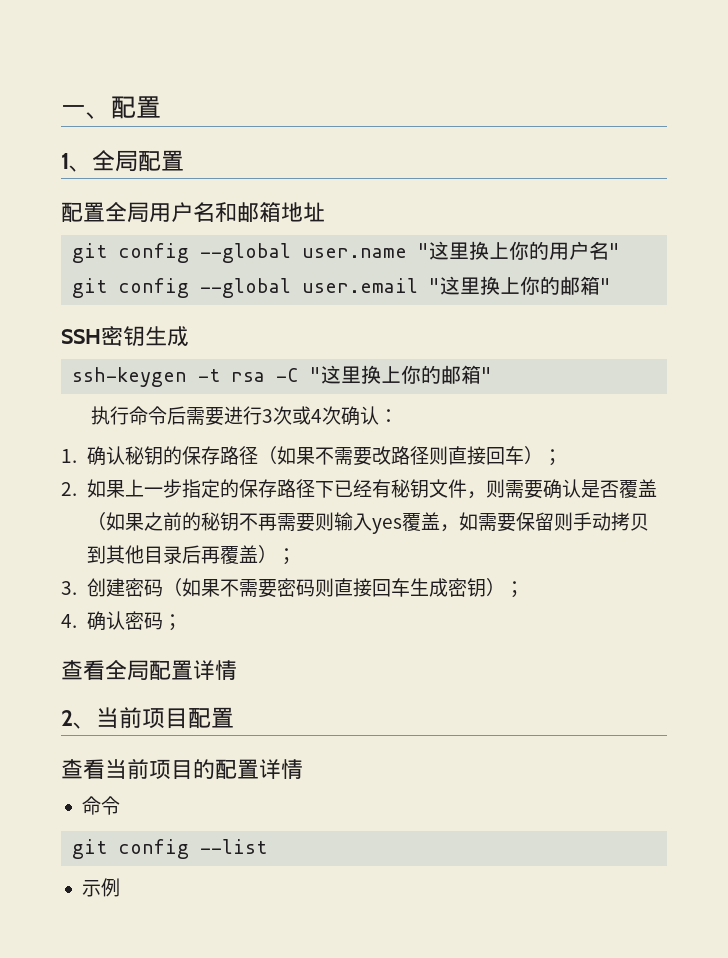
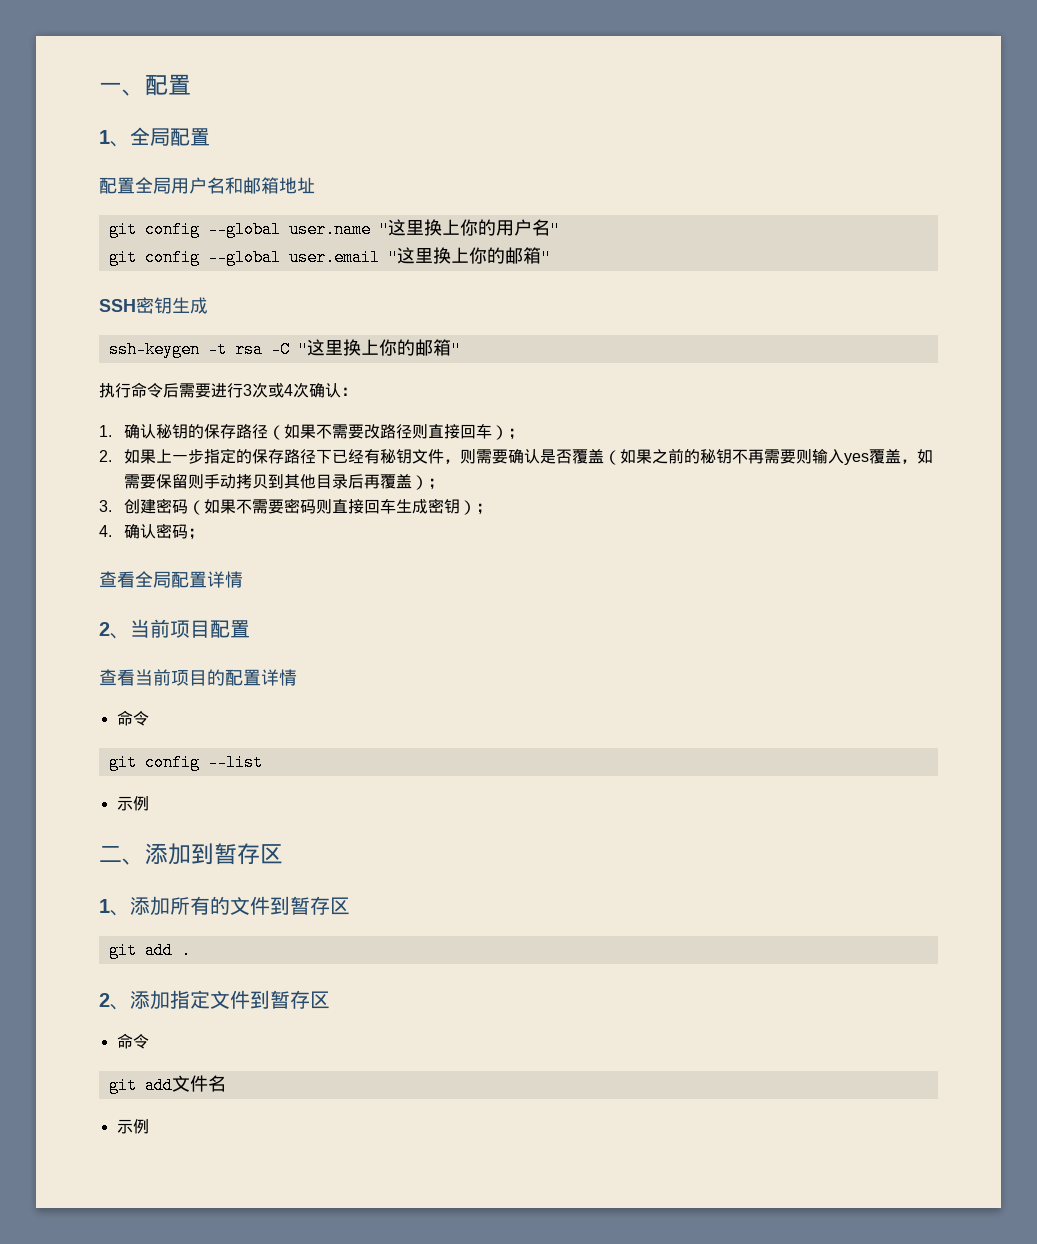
(120, 887) none -> [99,843,283,865] [99,896,350,916] [108,942,191,959] [99,990,330,1010] [116,1033,149,1049] [108,1075,226,1094] [116,1119,149,1134] // 二、添加到暂存区 // 1、添加所有的文件到暂存区 // git add . // 2、添加指定文件到暂存区 // 命令 // git add文件名 // 示例

